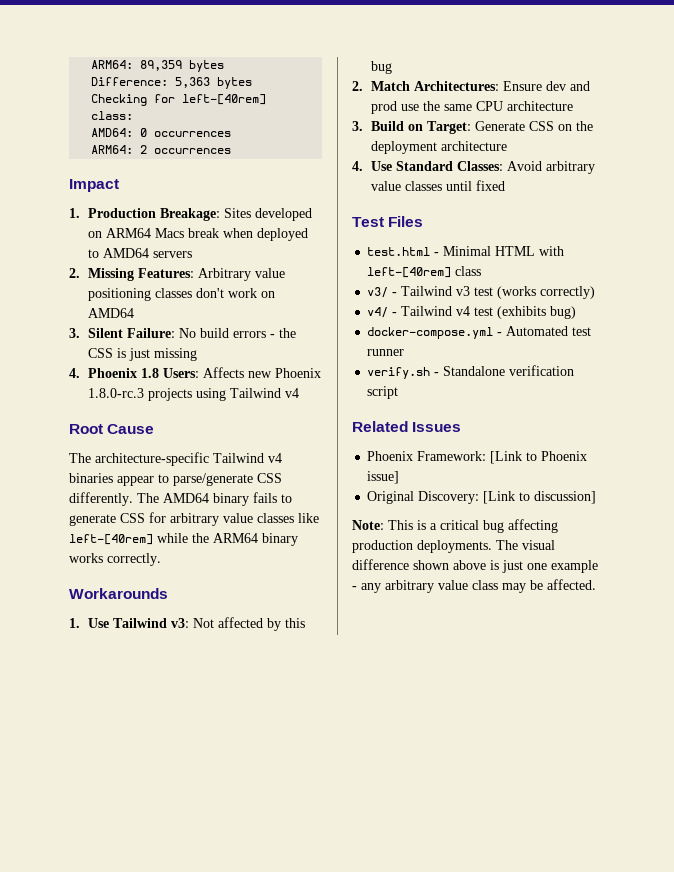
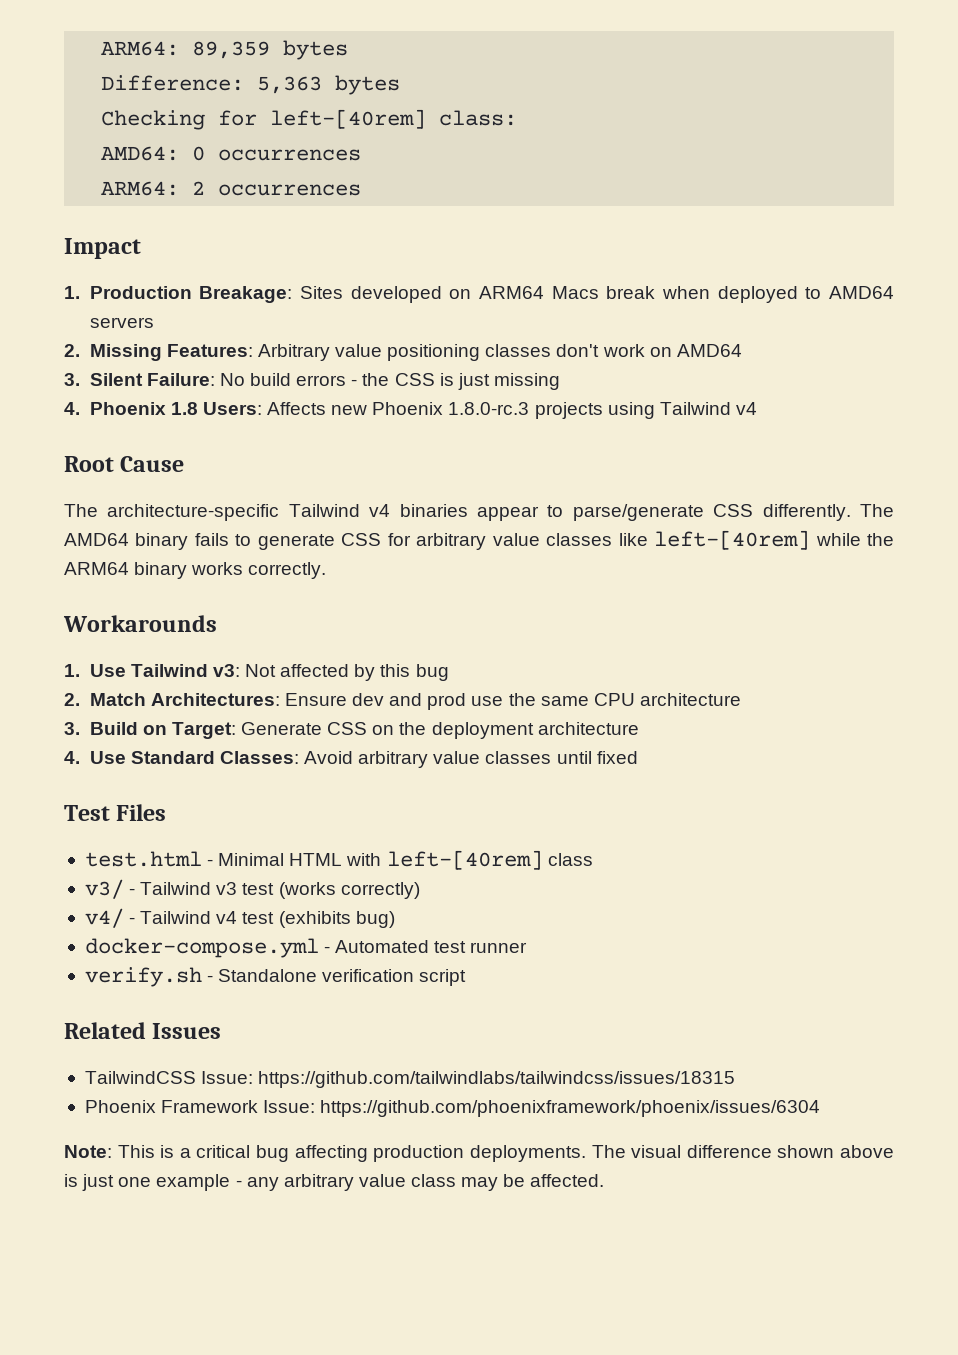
[367,451,588,464] [367,471,400,484] [367,491,597,504] Phoenix Framework: [Link to Phoenix issue] // Original Discovery: [Link to discussion] -> [84,1071,736,1088] [84,1100,821,1117] TailwindCSS Issue: https://github.com/tailwindlabs/tailwindcss/issues/18315 // Phoenix Framework Issue: https://github.com/phoenixframework/phoenix/issues/6304

